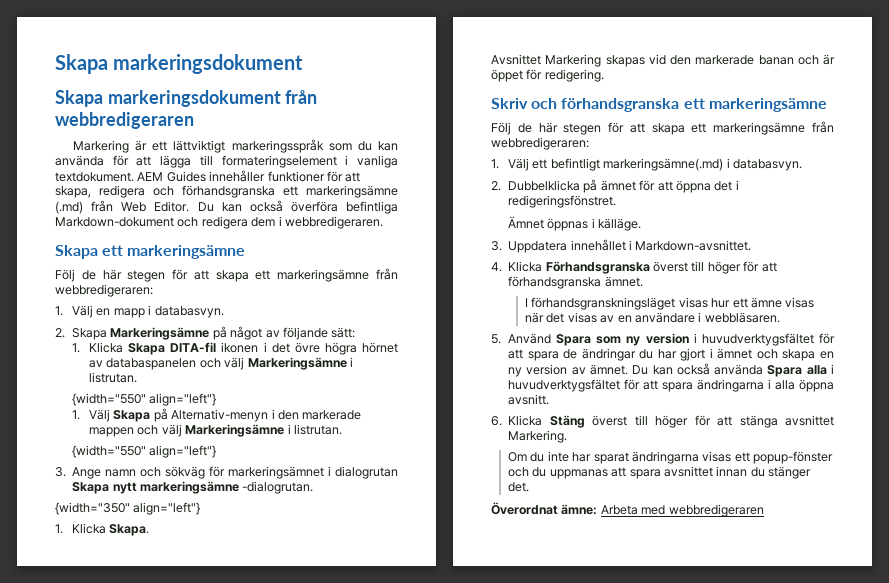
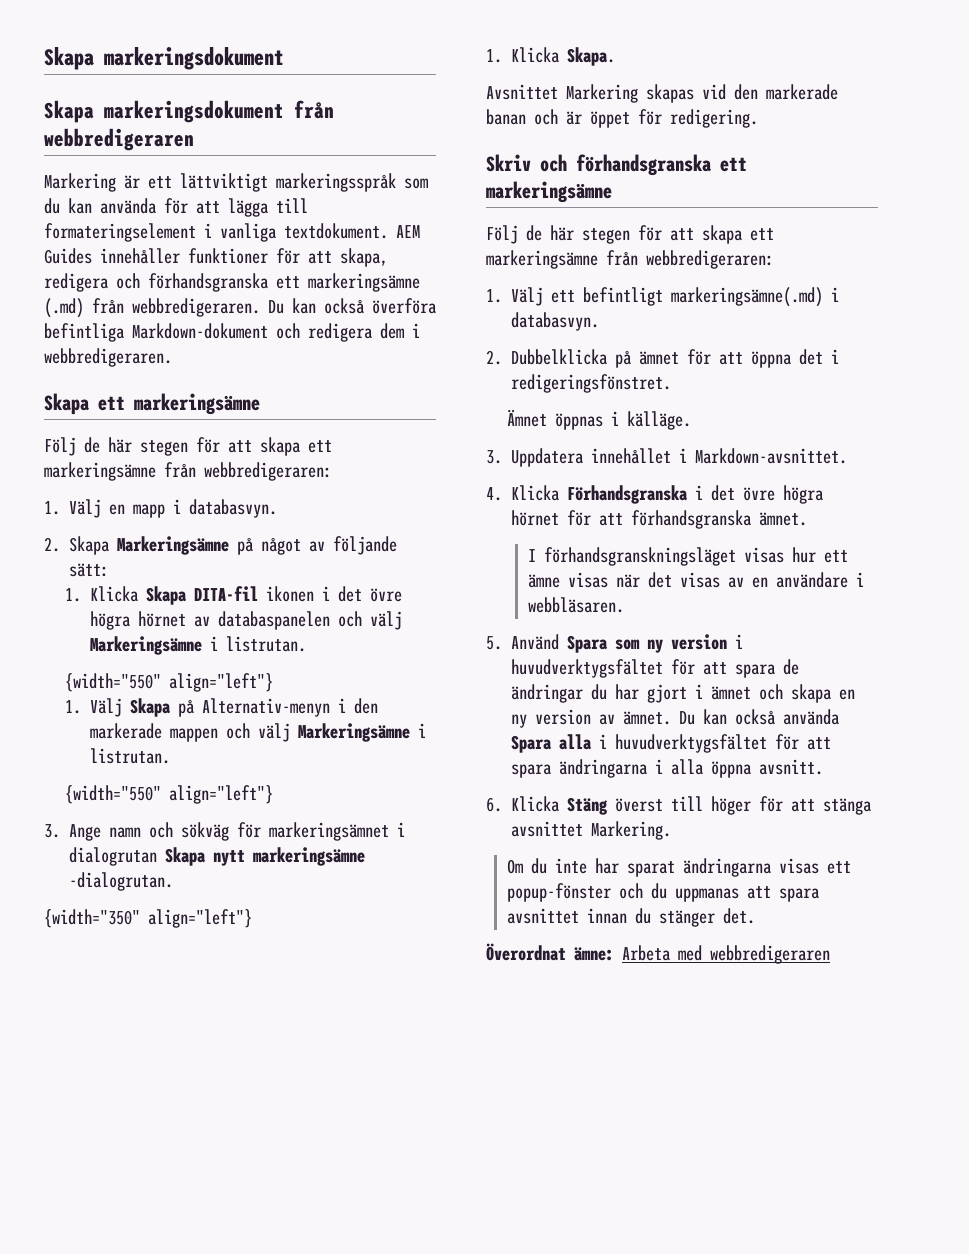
[121,201,190,212] Web Editor. -> [132,298,260,317] webbredigeraren.
[653,261,741,274] överst till höger -> [695,485,824,504] [511,510,560,526] i det övre högra hörnet

